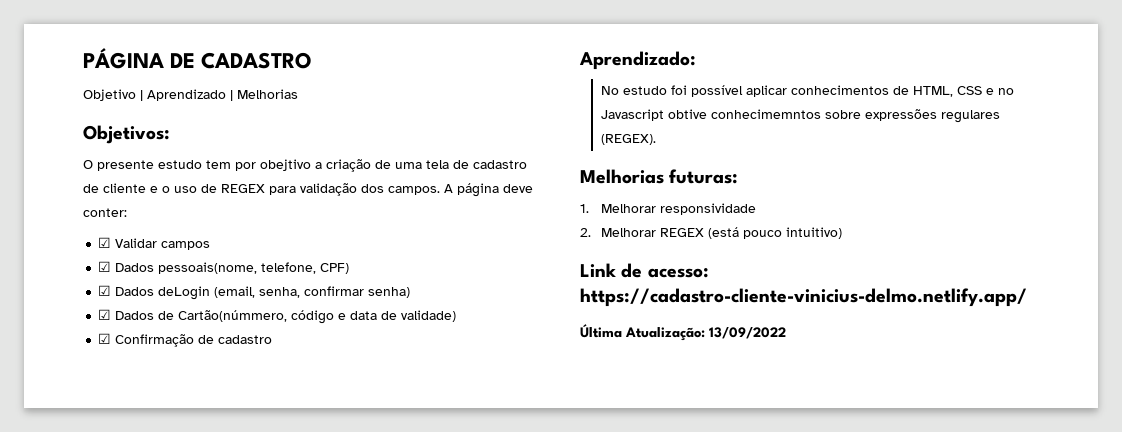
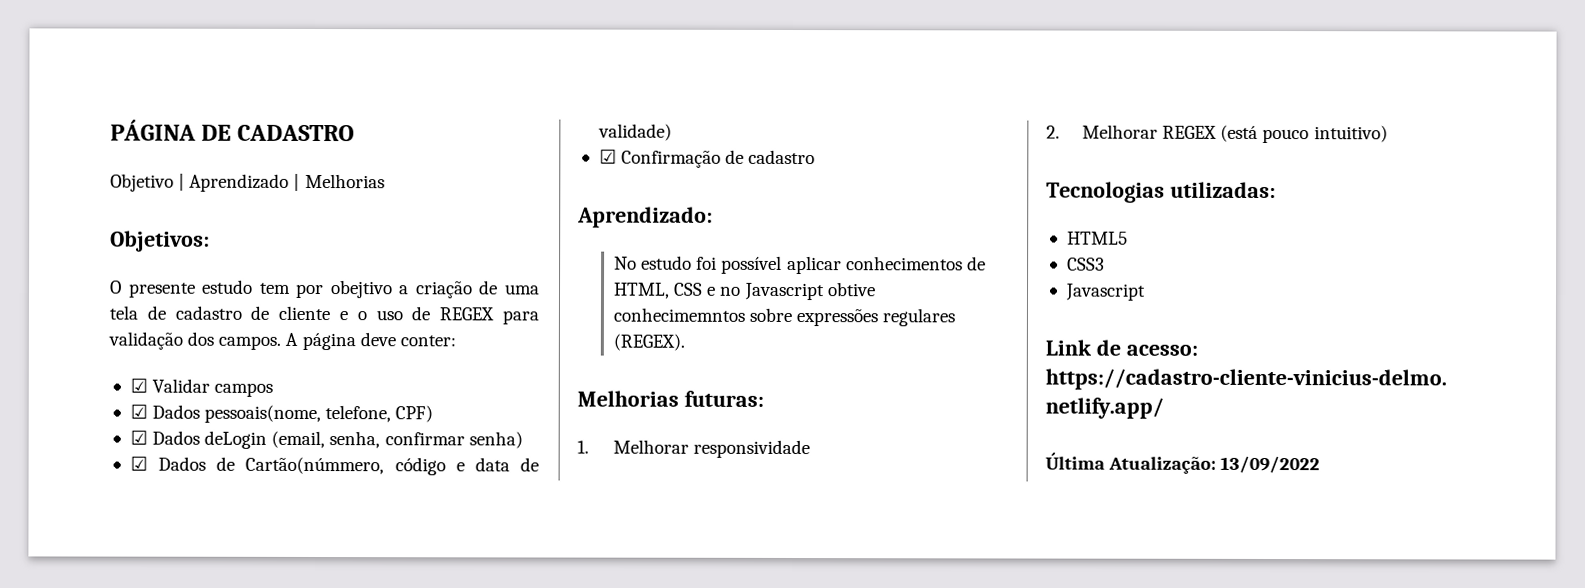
(843, 233) none -> [1046,181,1276,203] [1066,231,1128,245] [1066,257,1105,271] [1064,283,1146,301] // Tecnologias utilizadas: // HTML5 // CSS3 // Javascript

